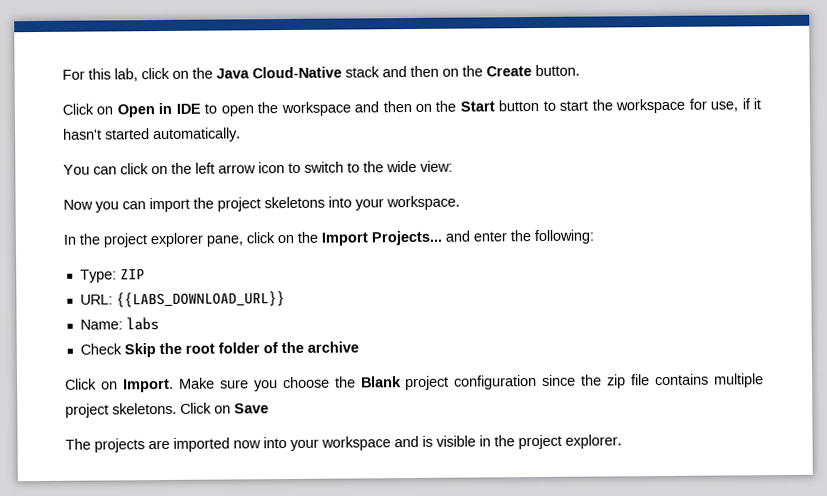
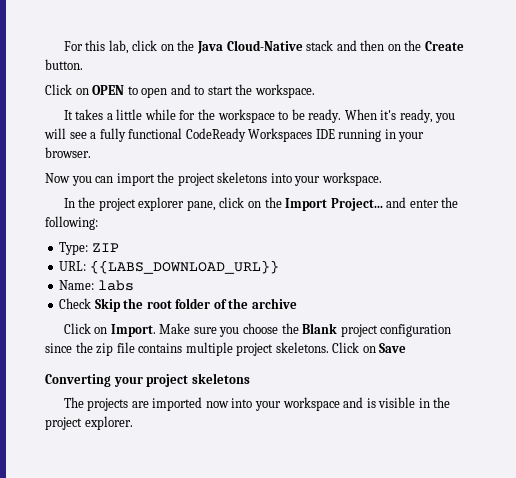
[116,98,762,118] [63,127,241,143] [63,160,453,175] Open in IDE to open the workspace and then on the Start button to start the workspace for use, if it hasn't started automatically. // You can click on the left arrow icon to switch to the wide view: -> [92,84,315,98] [63,109,456,123] [44,128,425,142] [45,147,91,158] OPEN to open and to start the workspace. // It takes a little while for the workspace to be ready. When it's ready, you will see a fully functional CodeReady Workspaces IDE running in your browser.
[371,230,442,246] Projects... -> [330,198,383,211] Project...
(269, 408) none -> [45,373,250,387] // Converting your project skeletons

